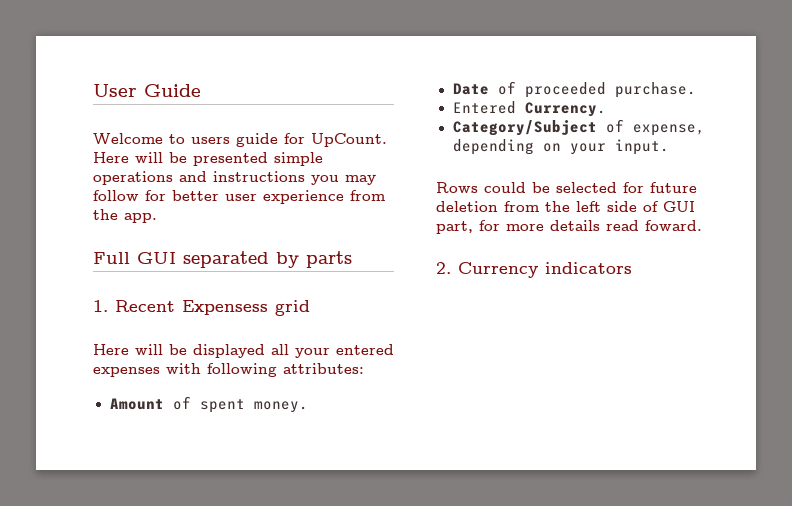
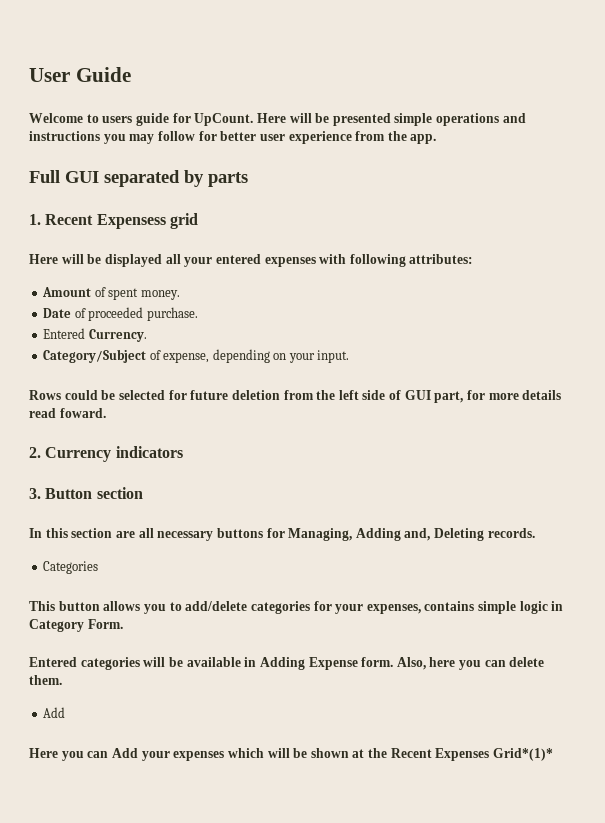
(632, 268) none -> [29,487,143,499] [29,528,535,541] [43,561,99,574] [29,601,564,614] [29,619,123,632] [29,657,545,670] [29,675,62,685] [43,707,66,718] [29,748,554,761] // 3. Button section // In this section are all necessary buttons for Managing, Adding and, Deleting records. // Categories // This button allows you to add/delete categories for your expenses, contains simple logic in Category Form. // Entered categories will be available in Adding Expense form. Also, here you can delete them. // Add // Here you can Add your expenses which will be shown at the Recent Expenses Grid*(1)*

